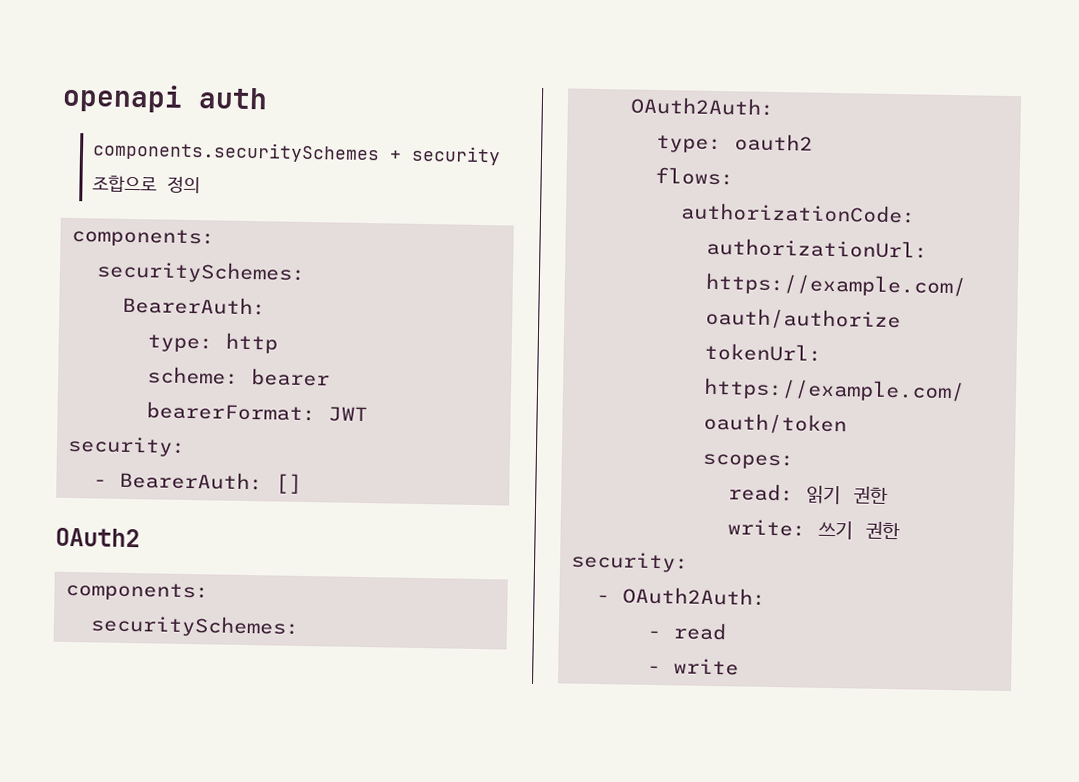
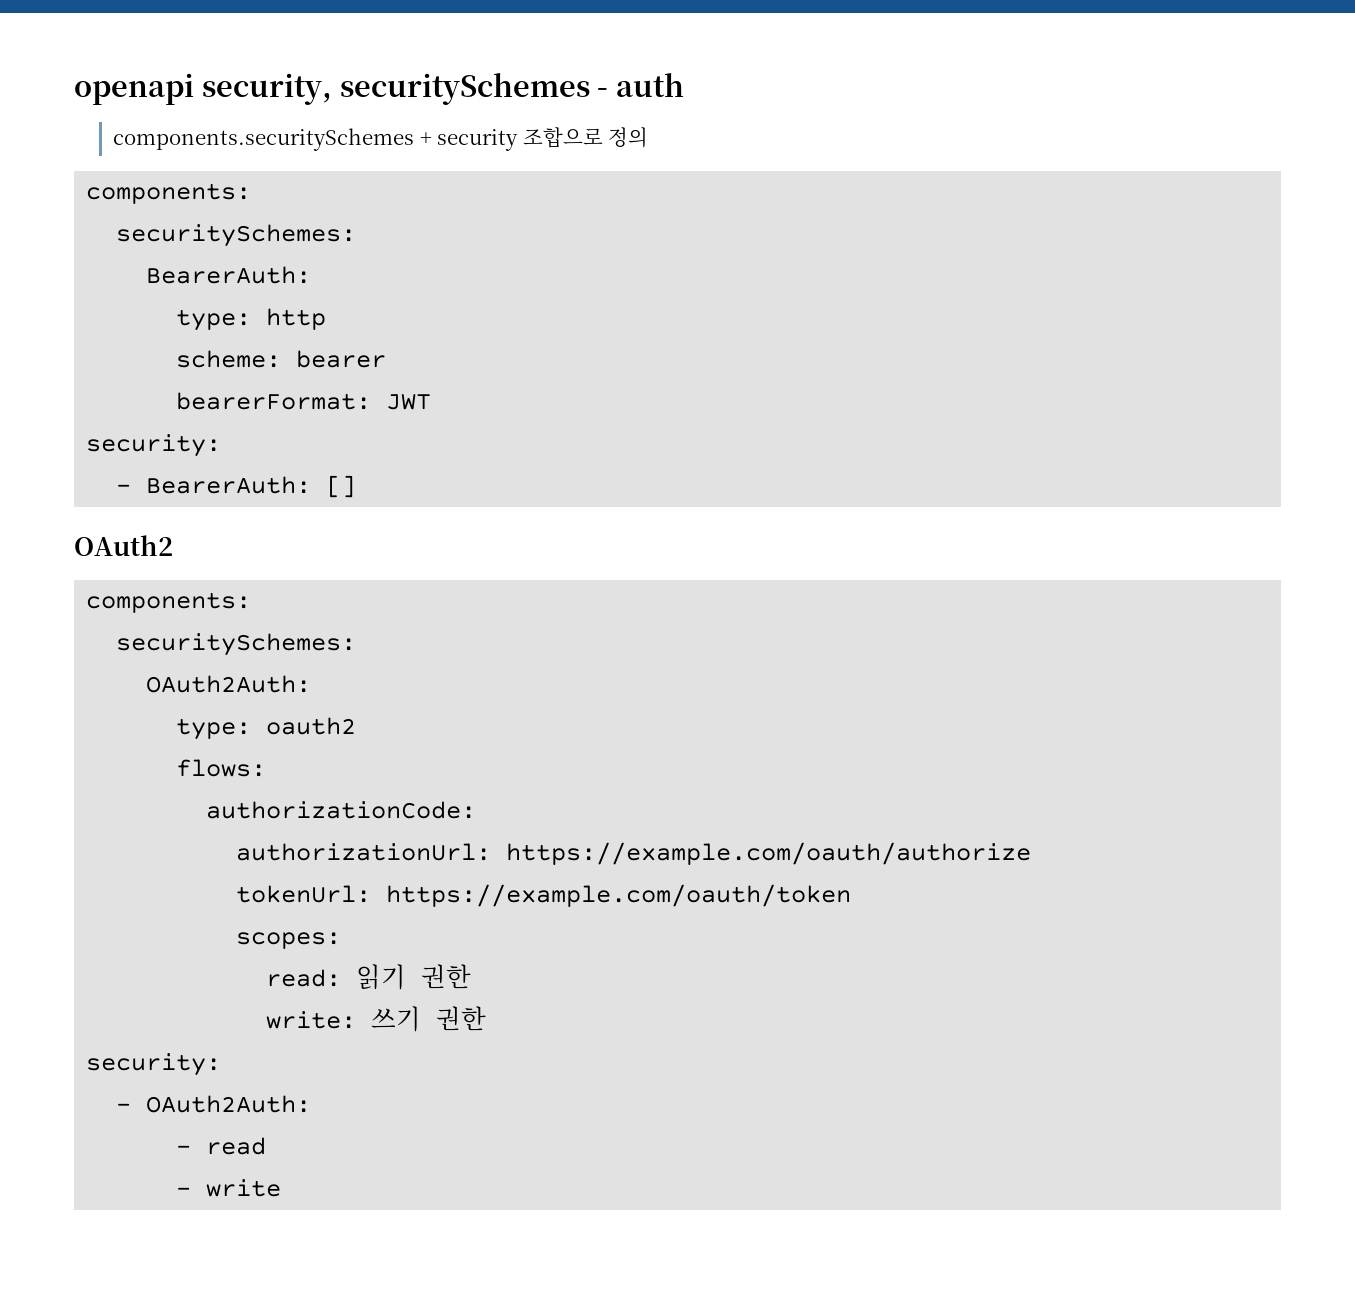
(183, 98) none -> [201,73,609,105] security, securitySchemes -

